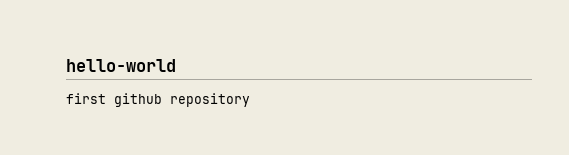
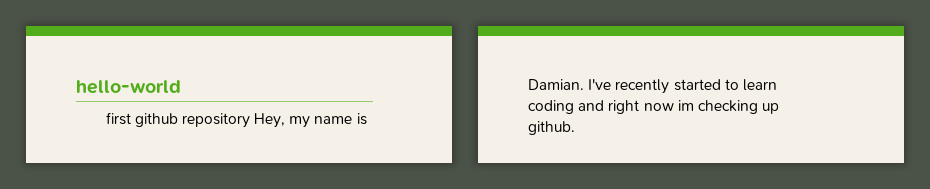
(250, 100) none -> [254,113,367,128] [528,79,777,94] [528,100,780,114] [528,121,575,135] Hey, my name is Damian. I've recently started to learn coding and right now im checking up github.

